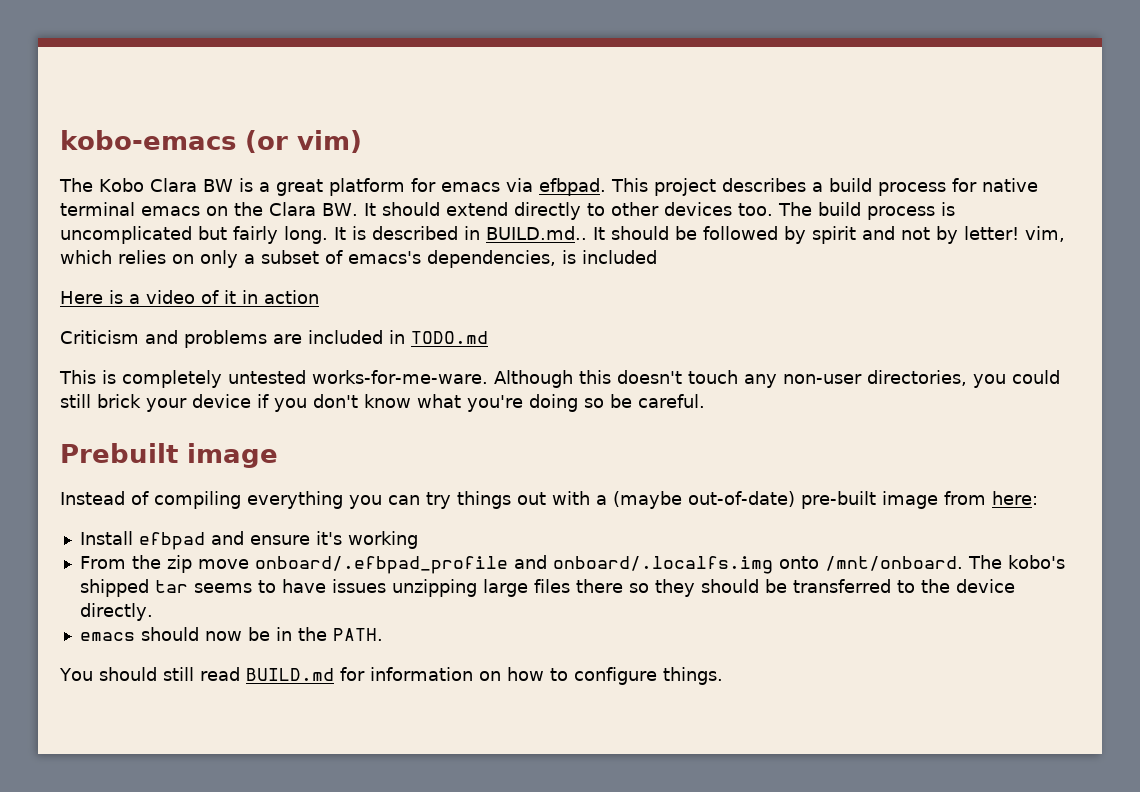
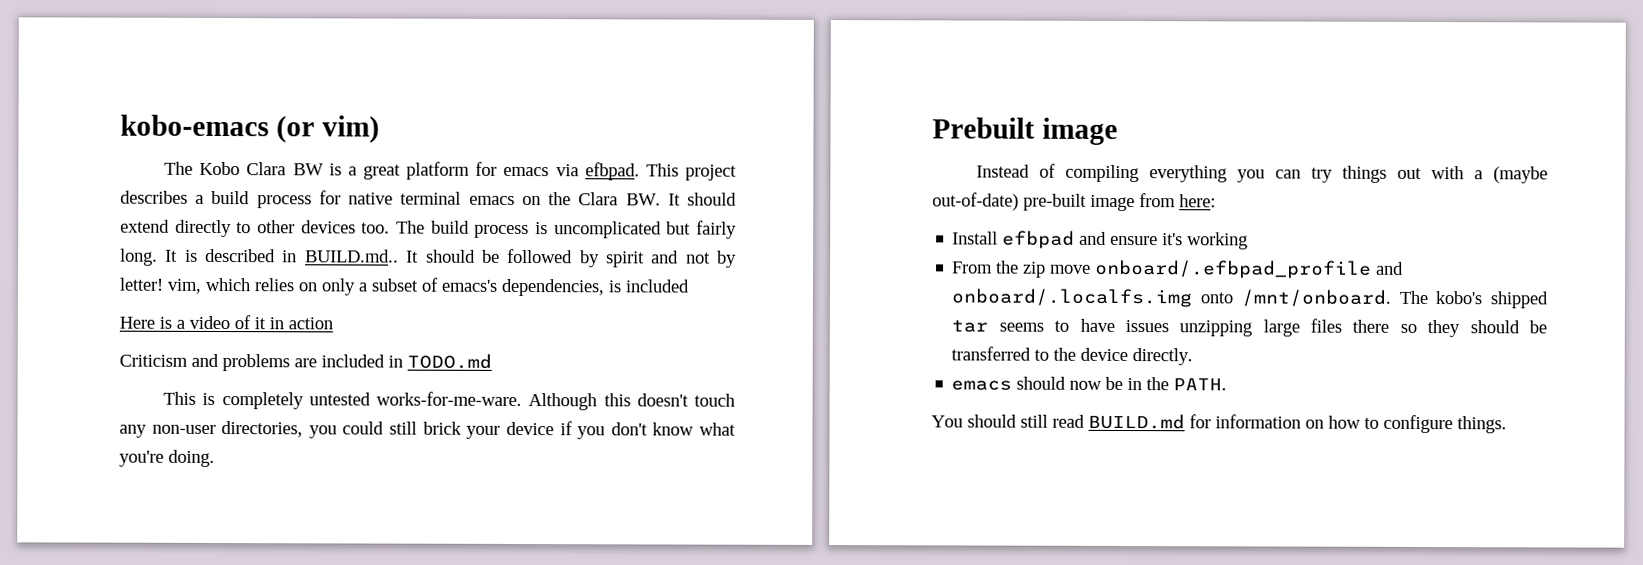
[529,394,705,412] doing so be careful. -> [168,449,215,467] doing.

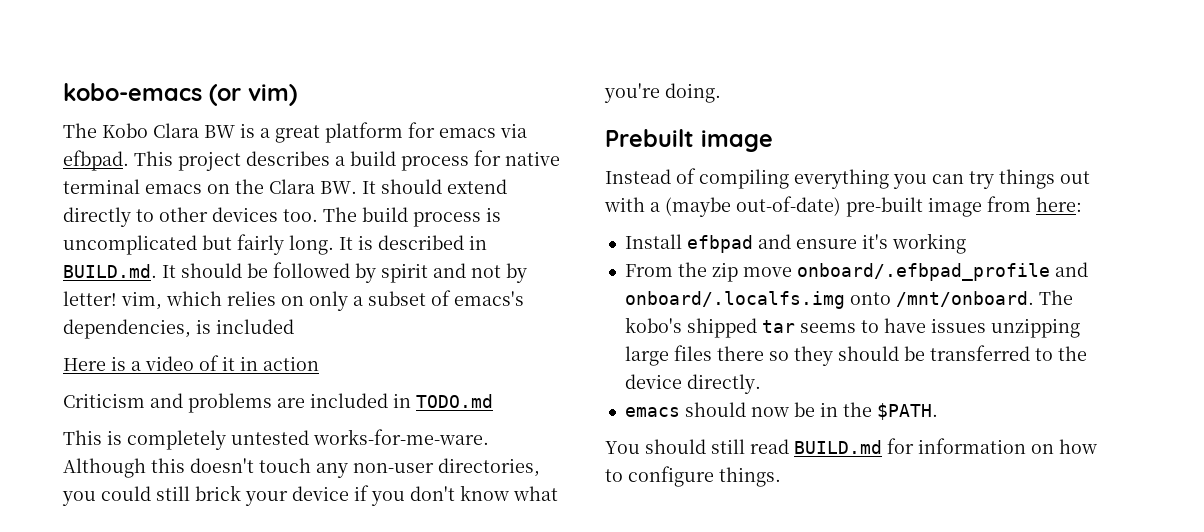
[304,249,399,263] BUILD.md.. -> [63,264,157,278] BUILD.md.
[1173,378,1228,391] PATH. -> [876,403,938,420] $PATH.

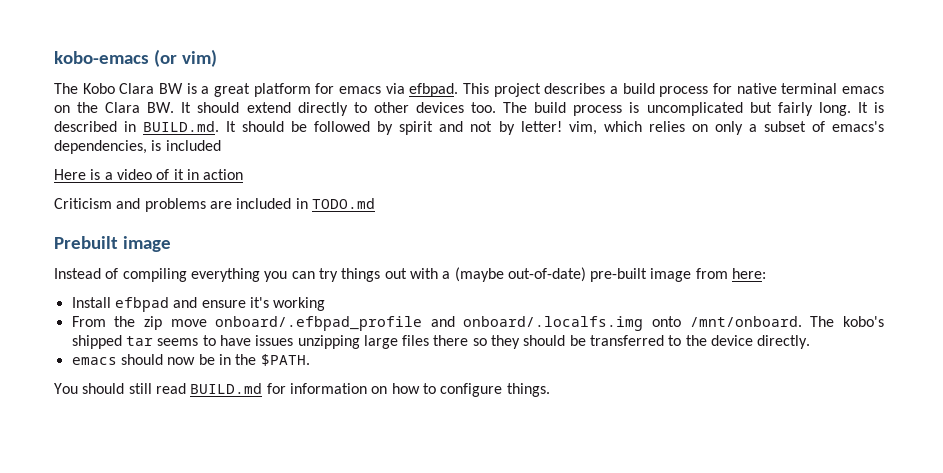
[63,429,489,450] [63,458,540,478] [62,485,558,506] [604,83,721,103] // This is completely untested works-for-me-ware. Although this doesn't touch any non-user directories, you could still brick your device if you don't know what you're doing. -> (375, 203) none

